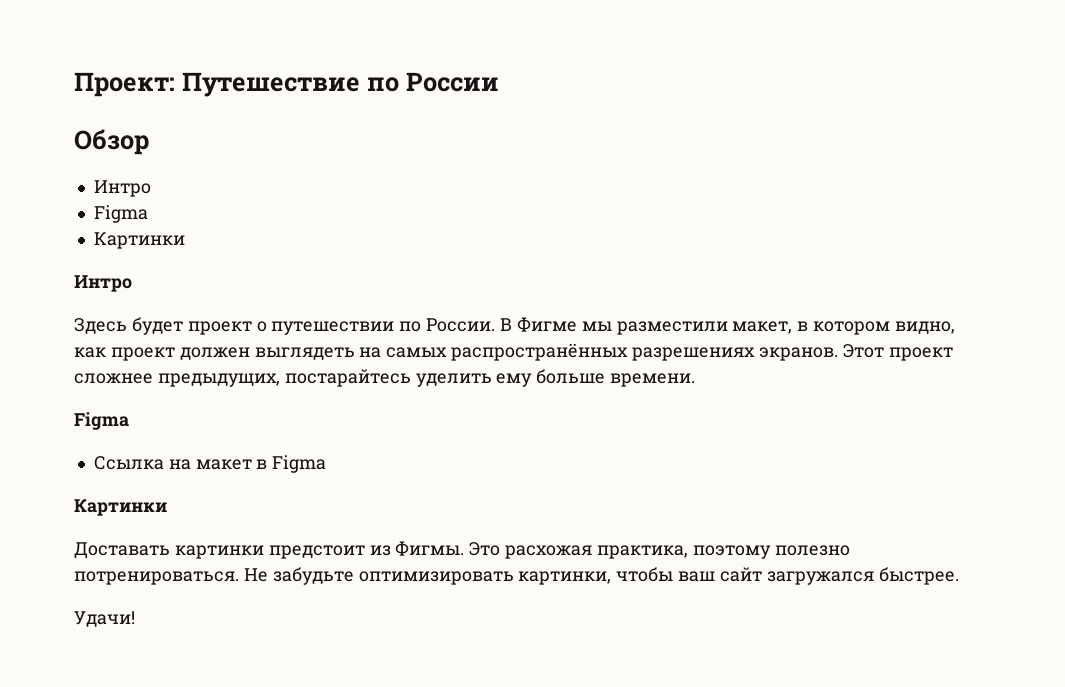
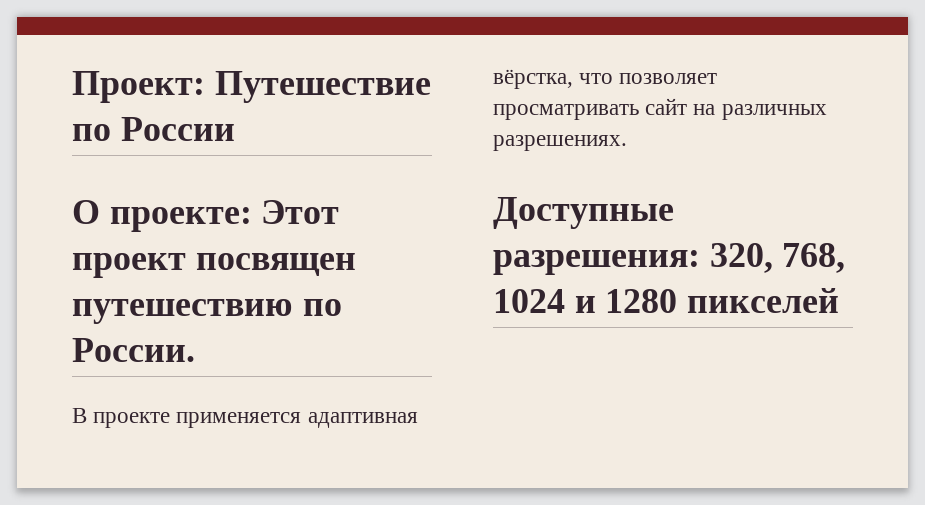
[74,129,149,155] [93,180,151,197] [93,205,148,223] [93,232,185,249] [74,275,132,292] [74,317,956,335] [74,344,953,361] [74,369,696,387] [74,412,129,430] [93,455,327,473] [74,499,167,516] [74,541,850,559] [74,567,959,585] [74,611,135,627] Обзор // Интро // Figma // Картинки // Интро // Здесь будет проект о путешествии по России. В Фигме мы разместили макет, в котором видно, как проект должен выглядеть на самых распространённых разрешениях экранов. Этот проект сложнее предыдущих, постарайтесь уделить ему больше времени. // Figma // Ссылка на макет в Figma // Картинки // Доставать картинки предстоит из Фигмы. Это расхожая практика, поэтому полезно потренироваться. Не забудьте оптимизировать картинки, чтобы ваш сайт загружался быстрее. // Удачи! -> [72,200,340,232] [72,253,356,278] [72,299,342,324] [72,338,195,362] [72,408,418,428] [493,69,718,89] [493,98,827,120] [493,135,627,151] [493,197,674,229] [493,243,846,275] [493,288,840,313] О проекте: Этот проект посвящен путешествию по России. // В проекте применяется адаптивная вёрстка, что позволяет просматривать сайт на различных разрешениях. // Доступные разрешения: 320, 768, 1024 и 1280 пикселей

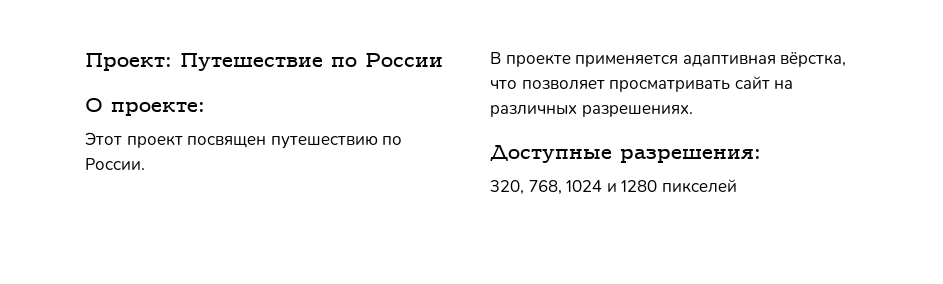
(252, 219) none -> (205, 109) //
(700, 262) none -> (761, 156) //

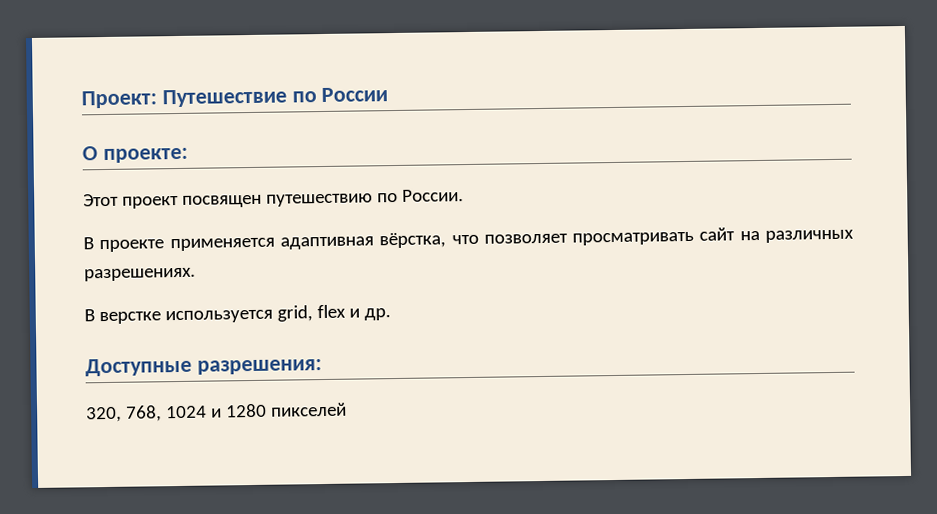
(693, 111) none -> [84,304,391,325] // В верстке используется grid, flex и др.

